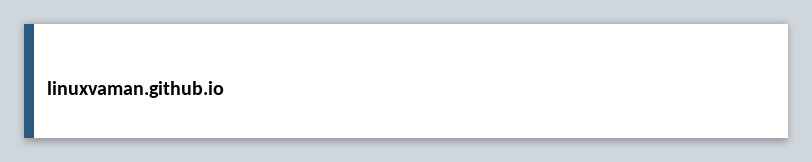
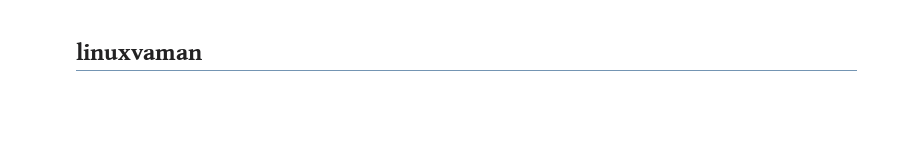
[47,81,224,98] linuxvaman.github.io -> [76,42,202,60] linuxvaman

